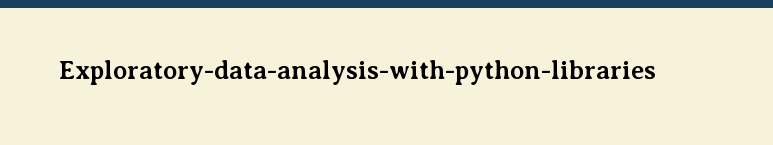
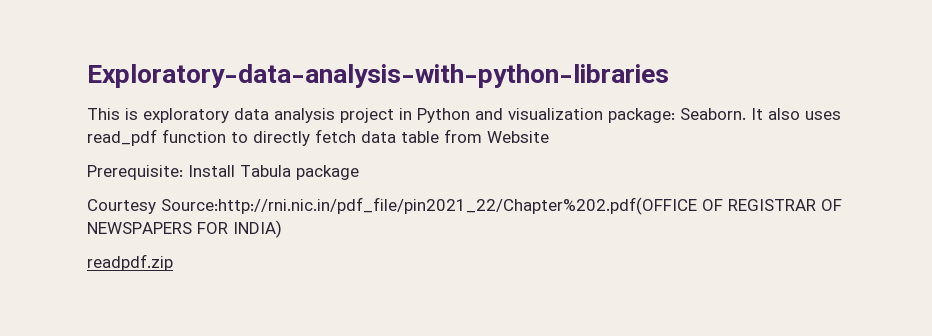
(656, 72) none -> [87,108,841,123] [87,129,549,146] [87,165,359,180] [87,197,842,215] [87,220,282,238] [87,254,173,271] // This is exploratory data analysis project in Python and visualization package: Seaborn. It also uses read_pdf function to directly fetch data table from Website // Prerequisite: Install Tabula package // Courtesy Source:http://rni.nic.in/pdf_file/pin2021_22/Chapter%202.pdf(OFFICE OF REGISTRAR OF NEWSPAPERS FOR INDIA) // readpdf.zip

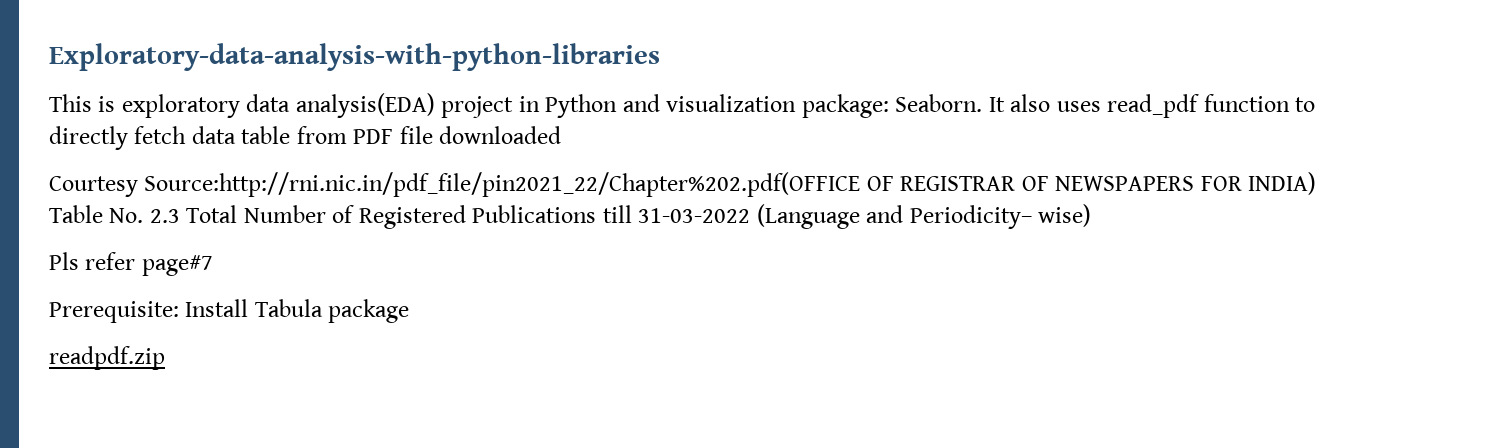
[274,108,335,123] analysis -> [295,93,435,118] analysis(EDA)
[487,131,549,143] [87,165,359,180] Website // Prerequisite: Install Tabula package -> [353,126,562,144] PDF file downloaded
(282, 229) none -> [49,204,1092,229] [49,252,213,276] [49,299,410,323] Table No. 2.3 Total Number of Registered Publications till 31-03-2022 (Language and Periodicity– wise) // Pls refer page#7 // Prerequisite: Install Tabula package

